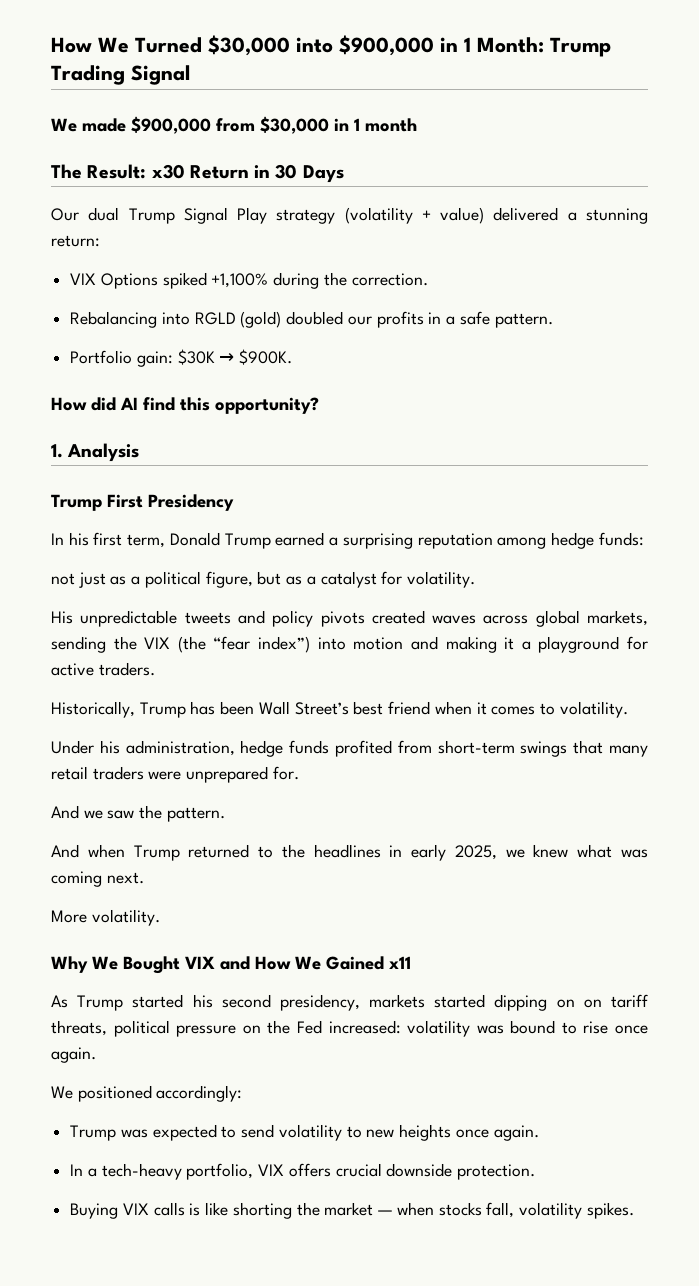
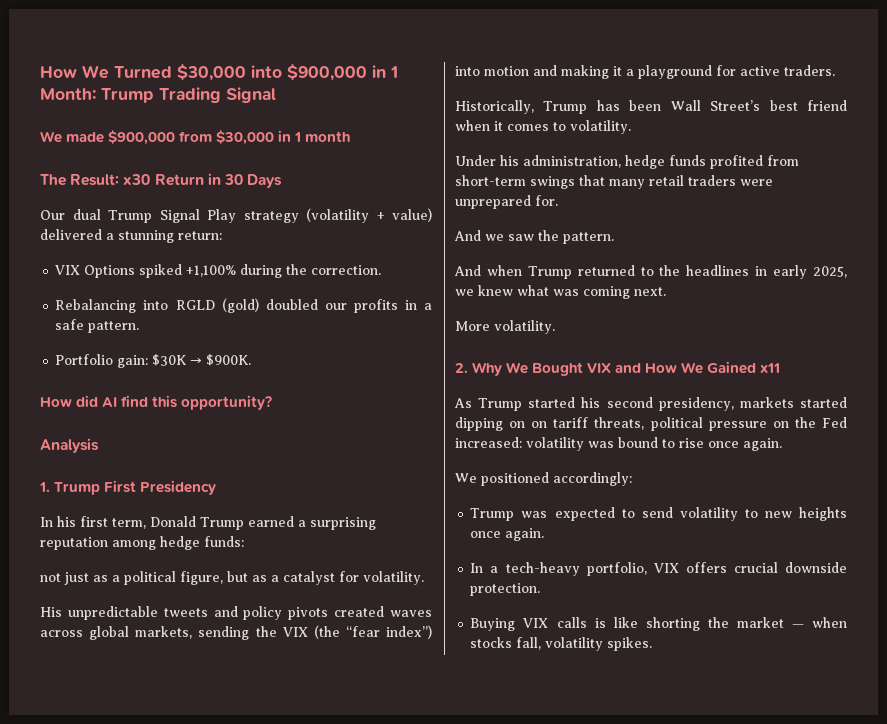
[51,444,63,458] 1. -> (273, 402) none
(140, 452) none -> [39,482,50,492] 1.
(160, 917) none -> [455,363,468,373] 2.

